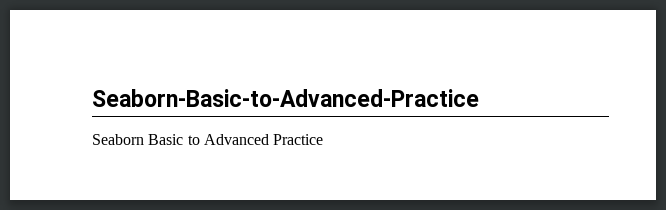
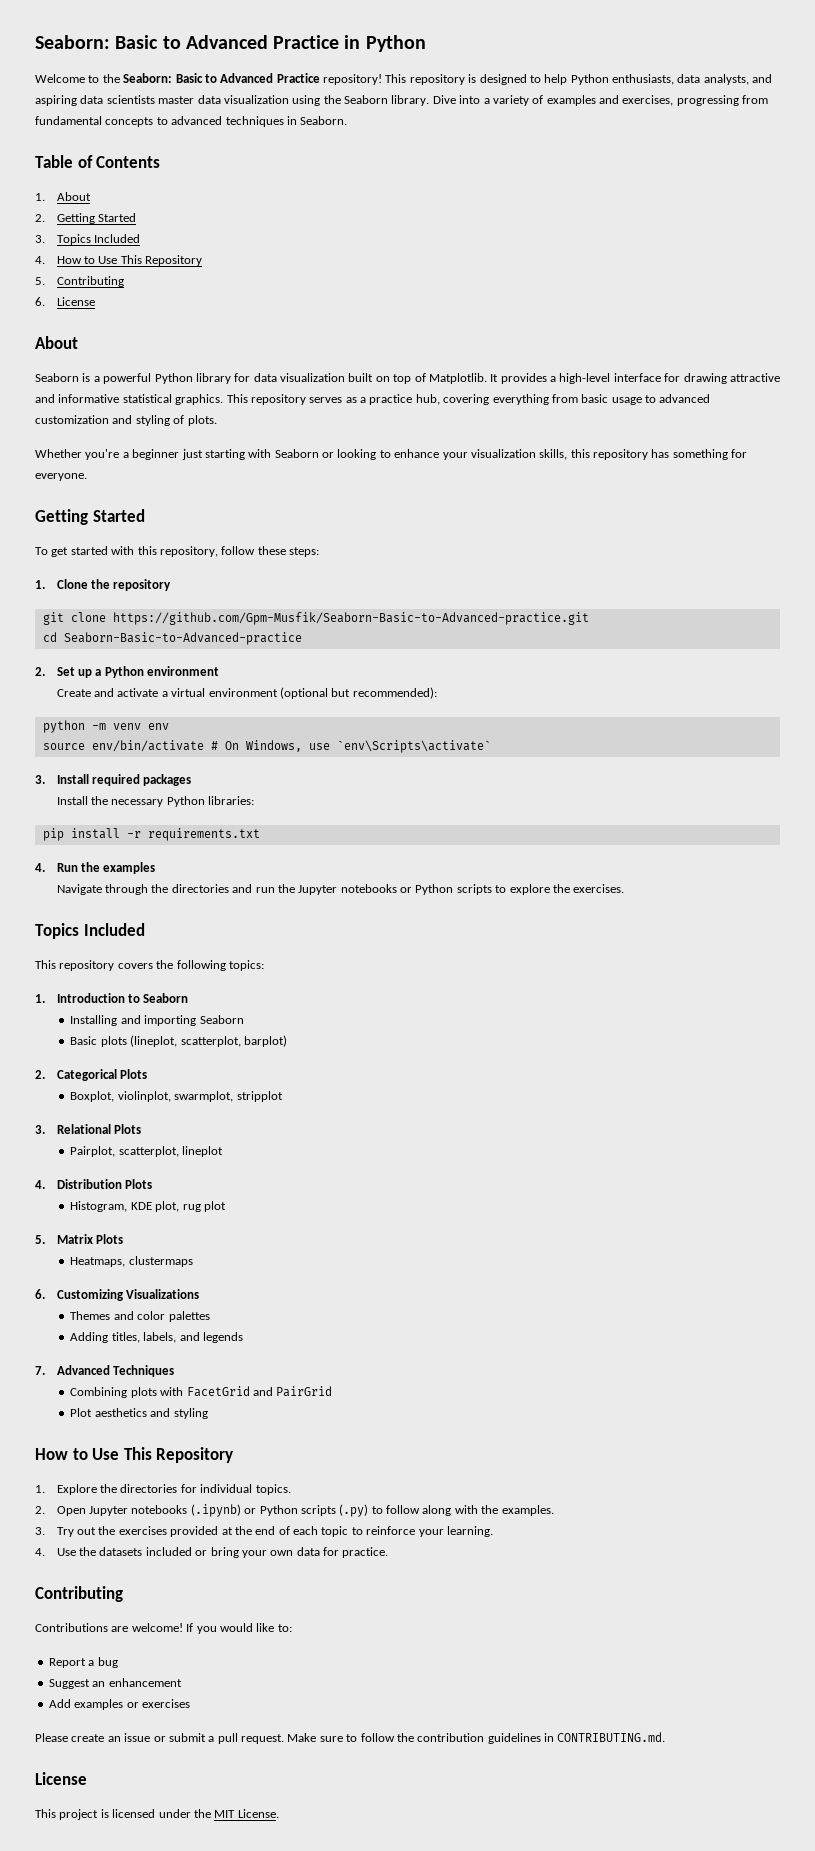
[92,89,479,107] [92,134,324,145] Seaborn-Basic-to-Advanced-Practice // Seaborn Basic to Advanced Practice -> [35,35,426,52] [35,73,773,85] [35,95,769,106] [35,116,348,127] [35,155,161,168] [35,192,91,201] [35,213,137,224] [35,234,141,245] [35,255,203,266] [35,276,124,287] [35,297,95,306] [35,336,78,349] [35,373,780,384] [35,394,711,405] [35,415,217,426] [35,449,748,460] [35,473,87,481] [35,509,145,525] [35,546,319,557] [35,579,172,591] [42,612,589,625] [42,632,302,645] [35,666,220,678] [56,687,437,699] [42,720,169,733] [42,740,491,753] [35,774,192,786] [56,796,255,807] [42,828,260,841] [35,862,156,874] [56,884,625,895] [35,923,145,939] [35,960,264,971] [35,993,189,1003] [70,1015,244,1026] [70,1035,287,1047] [35,1069,148,1081] [70,1091,283,1102] [35,1124,142,1134] [70,1146,224,1157] [35,1179,153,1189] [70,1201,226,1212] [35,1234,124,1244] [70,1256,193,1267] [35,1289,200,1301] [70,1311,210,1322] [70,1332,243,1343] [35,1365,175,1377] [70,1386,333,1398] [70,1408,208,1419] [35,1447,234,1463] [35,1484,291,1495] [35,1504,554,1517] [35,1526,493,1537] [35,1547,389,1558] [35,1586,123,1602] [35,1623,292,1634] [48,1657,118,1668] [48,1678,182,1689] [48,1699,190,1710] [35,1732,666,1744] [35,1772,87,1785] [35,1809,279,1820] Seaborn: Basic to Advanced Practice in Python // Welcome to the Seaborn: Basic to Advanced Practice repository! This repository is designed to help Python enthusiasts, data analysts, and aspiring data scientists master data visualization using the Seaborn library. Dive into a variety of examples and exercises, progressing from fundamental concepts to advanced techniques in Seaborn. // Table of Contents // 1. About // 2. Getting Started // 3. Topics Included // 4. How to Use This Repository // 5. Contributing // 6. License // About // Seaborn is a powerful Python library for data visualization built on top of Matplotlib. It provides a high-level interface for drawing attractive and informative statistical graphics. This repository serves as a practice hub, covering everything from basic usage to advanced customization and styling of plots. // Whether you're a beginner just starting with Seaborn or looking to enhance your visualization skills, this repository has something for everyone. // Getting Started // To get started with this repository, follow these steps: // 1. Clone the repository // git clone https://github.com/Gpm-Musfik/Seaborn-Basic-to-Advanced-practice.git // cd Seaborn-Basic-to-Advanced-practice // 2. Set up a Python environment // Create and activate a virtual environment (optional but recommended): // python -m venv env // source env/bin/activate # On Windows, use `env\Scripts\activate` // 3. Install required packages // Install the necessary Python libraries: // pip install -r requirements.txt // 4. Run the examples // Navigate through the directories and run the Jupyter notebooks or Python scripts to explore the exercises. // Topics Included // This repository covers the following topics: // 1. Introduction to Seaborn // Installing and importing Seaborn // Basic plots (lineplot, scatterplot, barplot) // 2. Categorical Plots // Boxplot, violinplot, swarmplot, stripplot // 3. Relational Plots // Pairplot, scatterplot, lineplot // 4. Distribution Plots // Histogram, KDE plot, rug plot // 5. Matrix Plots // Heatmaps, clustermaps // 6. Customizing Visualizations // Themes and color palettes // Adding titles, labels, and legends // 7. Advanced Techniques // Combining plots with FacetGrid and PairGrid // Plot aesthetics and styling // How to Use This Repository // 1. Explore the directories for individual topics. // 2. Open Jupyter notebooks (.ipynb) or Python scripts (.py) to follow along with the examples. // 3. Try out the exercises provided at the end of each topic to reinforce your learning. // 4. Use the datasets included or bring your own data for practice. // Contributing // Contributions are welcome! If you would like to: // Report a bug // Suggest an enhancement // Add examples or exercises // Please create an issue or submit a pull request. Make sure to follow the contribution guidelines in CONTRIBUTING.md. // License // This project is licensed under the MIT License.

